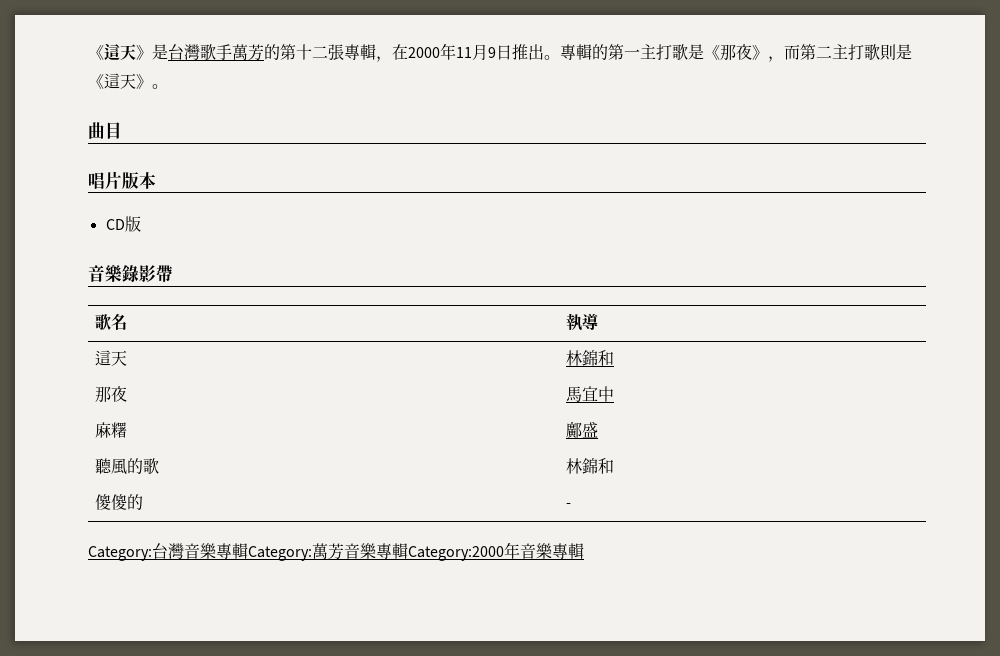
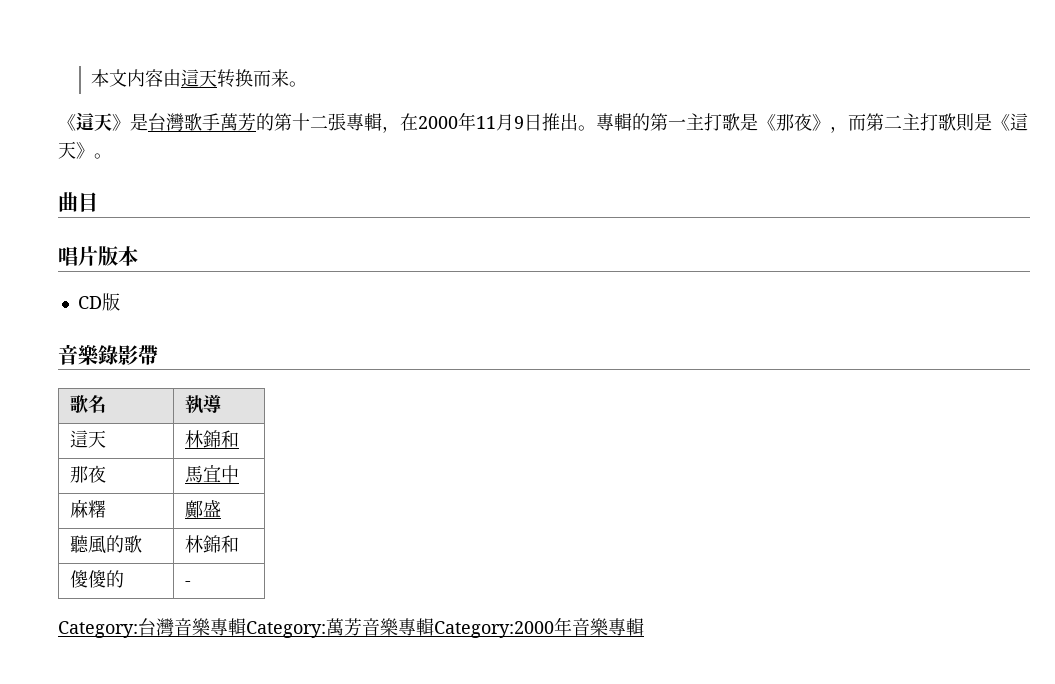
(88, 52) none -> [91,69,308,88] 本文内容由這天转换而来。 //

